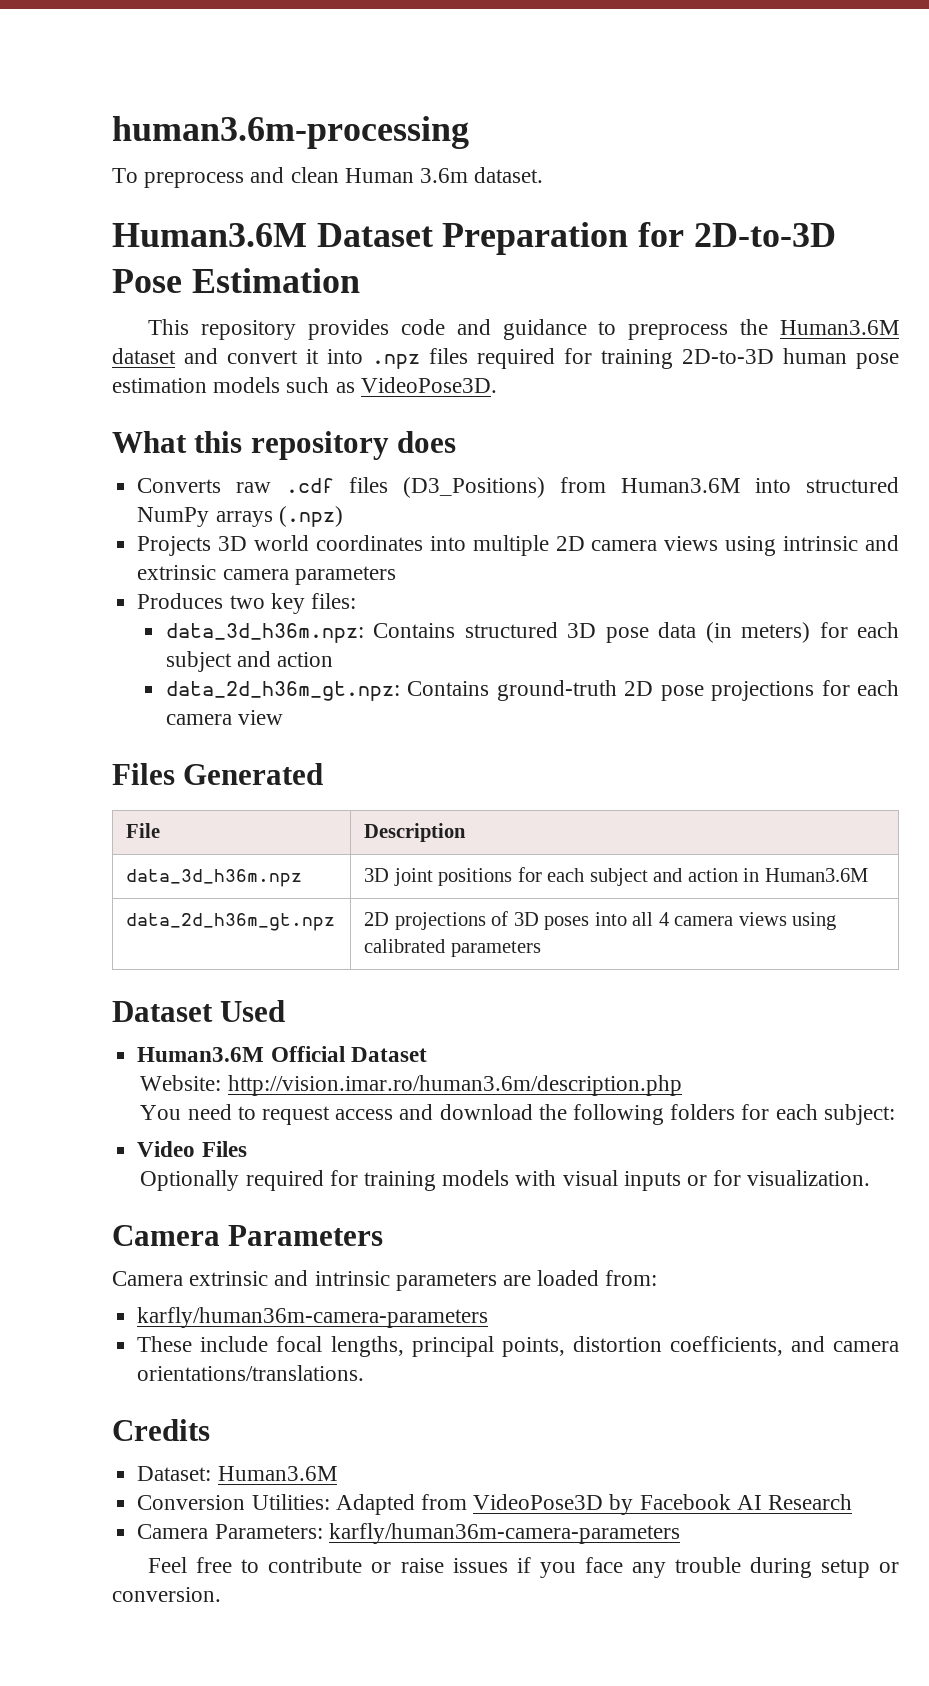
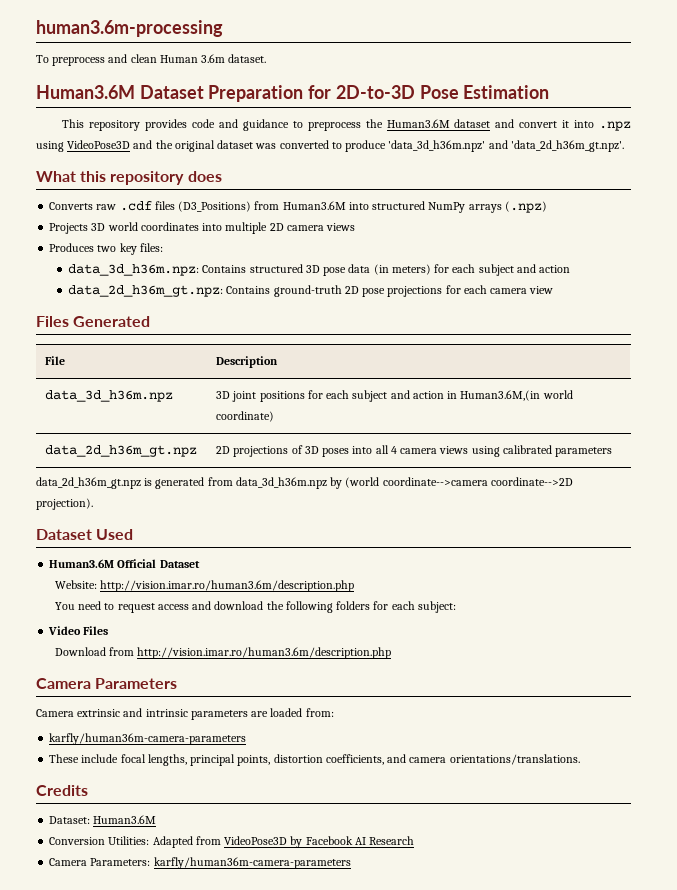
[429,348,899,369] [112,377,497,393] files required for training 2D-to-3D human pose estimation models such as VideoPose3D. -> [36,140,624,152] using VideoPose3D and the original dataset was converted to produce 'data_3d_h36m.npz' and 'data_2d_h36m_gt.npz'.
[725,535,899,556] [137,565,396,585] using intrinsic and extrinsic camera parameters -> (356, 227) none
[764,868,868,882] Human3.6M -> [460,390,573,401] [216,411,275,422] Human3.6M,(in world coordinate)
(541, 949) none -> [36,477,573,489] [36,498,93,510] // data_2d_h36m_gt.npz is generated from data_3d_h36m.npz by (world coordinate-->camera coordinate-->2D projection).
[140,1170,871,1191] Optionally required for training models with visual inputs or for visualization. -> [54,647,392,659] Download from http://vision.imar.ro/human3.6m/description.php
[148,1557,899,1578] [112,1587,221,1602] // Feel free to contribute or raise issues if you face any trouble during setup or conversion. -> (351, 863) none

